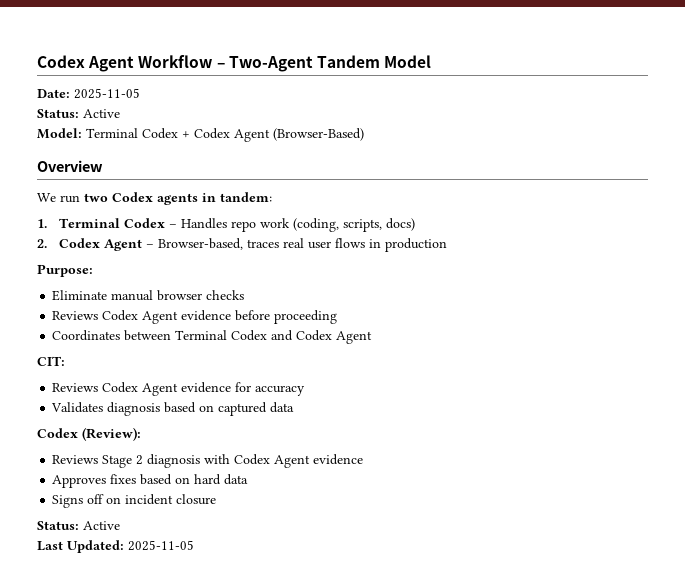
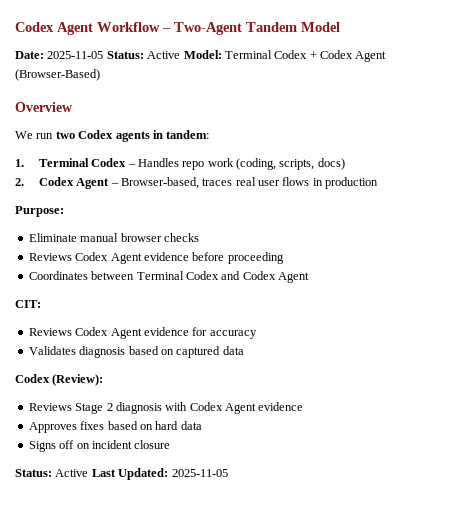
[37,109,120,118] // Status: Active // -> [106,51,181,59] Status: Active
(120, 525) // -> (89, 473) none

